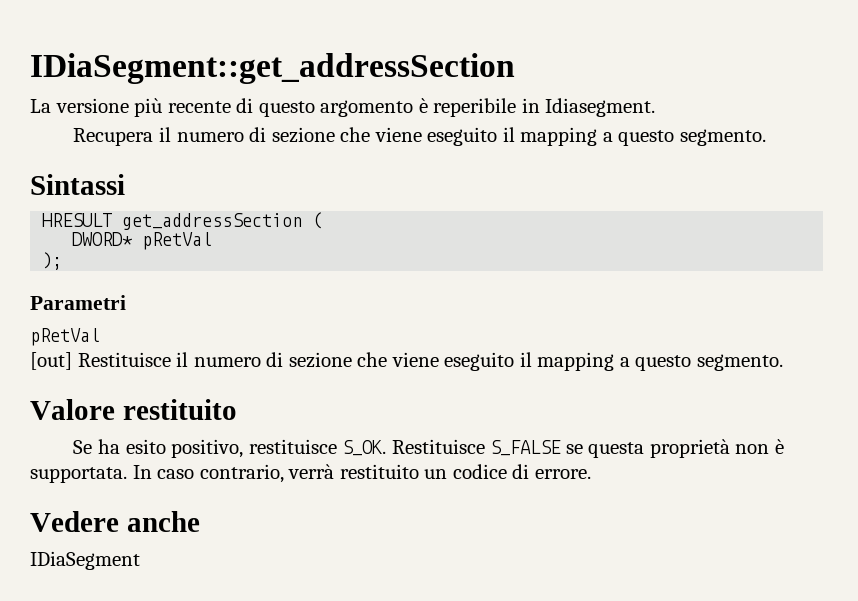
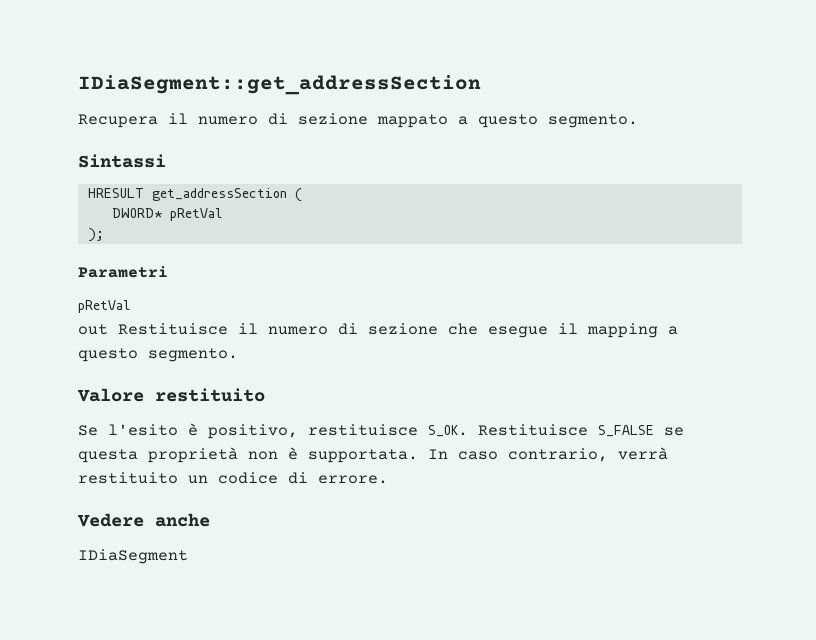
[30,98,656,117] // La versione più recente di questo argomento è reperibile in Idiasegment. -> (481, 85) none
[340,127,598,146] che viene eseguito il mapping -> [377,114,448,128] mappato
[30,352,72,370] [out] -> [78,324,108,335] out
[391,352,515,371] viene eseguito -> [488,326,548,338] esegue
[97,439,166,454] ha esito -> [108,423,198,436] l'esito è

